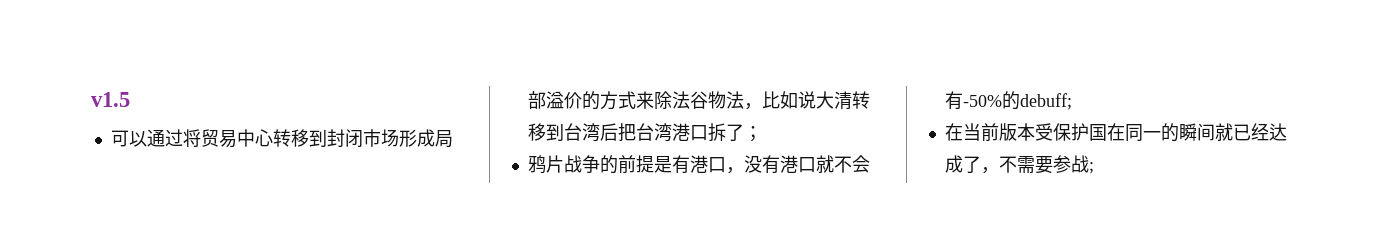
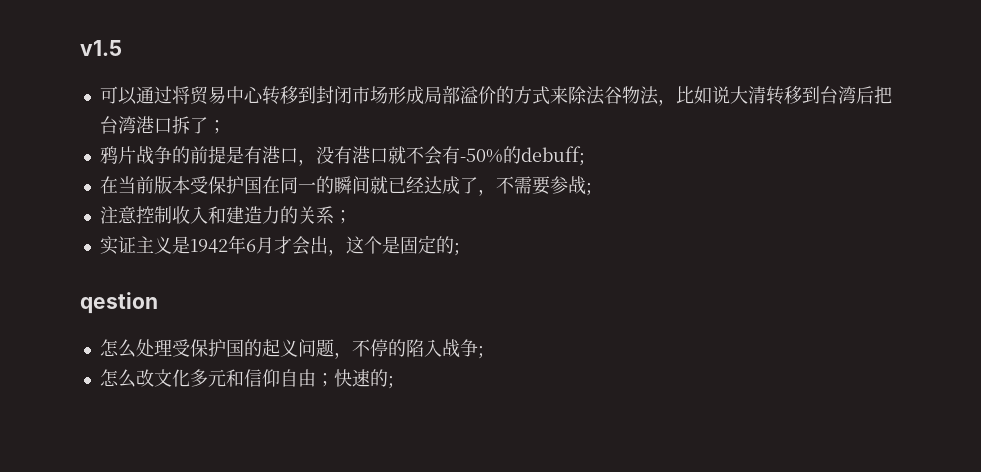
(1094, 168) none -> [99,206,352,224] [99,235,460,256] [80,292,158,314] [99,339,484,359] [99,369,394,389] // 注意控制收入和建造力的关系； // 实证主义是1942年6月才会出，这个是固定的; // qestion // 怎么处理受保护国的起义问题，不停的陷入战争; // 怎么改文化多元和信仰自由；快速的;

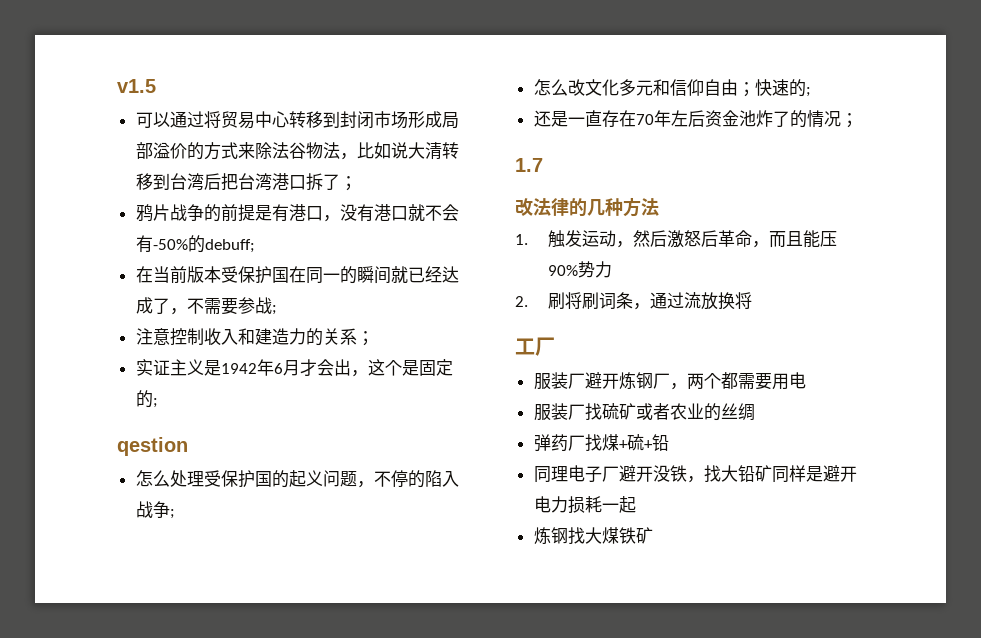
(394, 382) none -> [533,110,858,128] [515,158,543,172] [515,197,659,217] [515,230,838,248] [548,261,613,278] [515,292,753,310] [515,337,555,356] [533,372,806,390] [533,403,755,421] [533,434,669,452] [533,465,857,483] [533,496,636,514] [533,527,653,545] // 还是一直存在70年左后资金池炸了的情况； // 1.7 // 改法律的几种方法 // 1.触发运动，然后激怒后革命，而且能压90%势力 // 2.刷将刷词条，通过流放换将 // 工厂 // 服装厂避开炼钢厂，两个都需要用电 // 服装厂找硫矿或者农业的丝绸 // 弹药厂找煤+硫+铅 // 同理电子厂避开没铁，找大铅矿同样是避开电力损耗一起 // 炼钢找大煤铁矿

